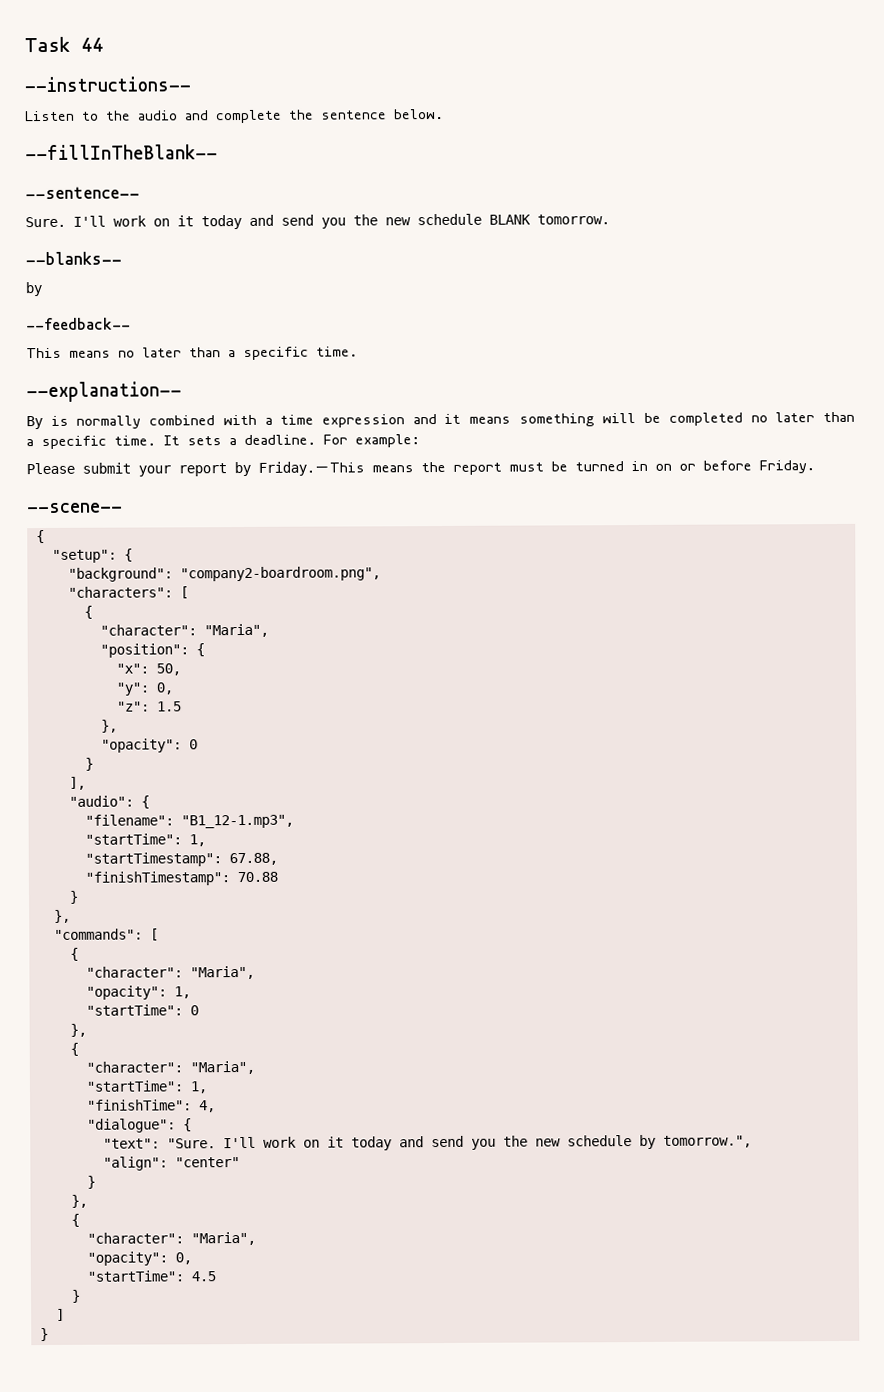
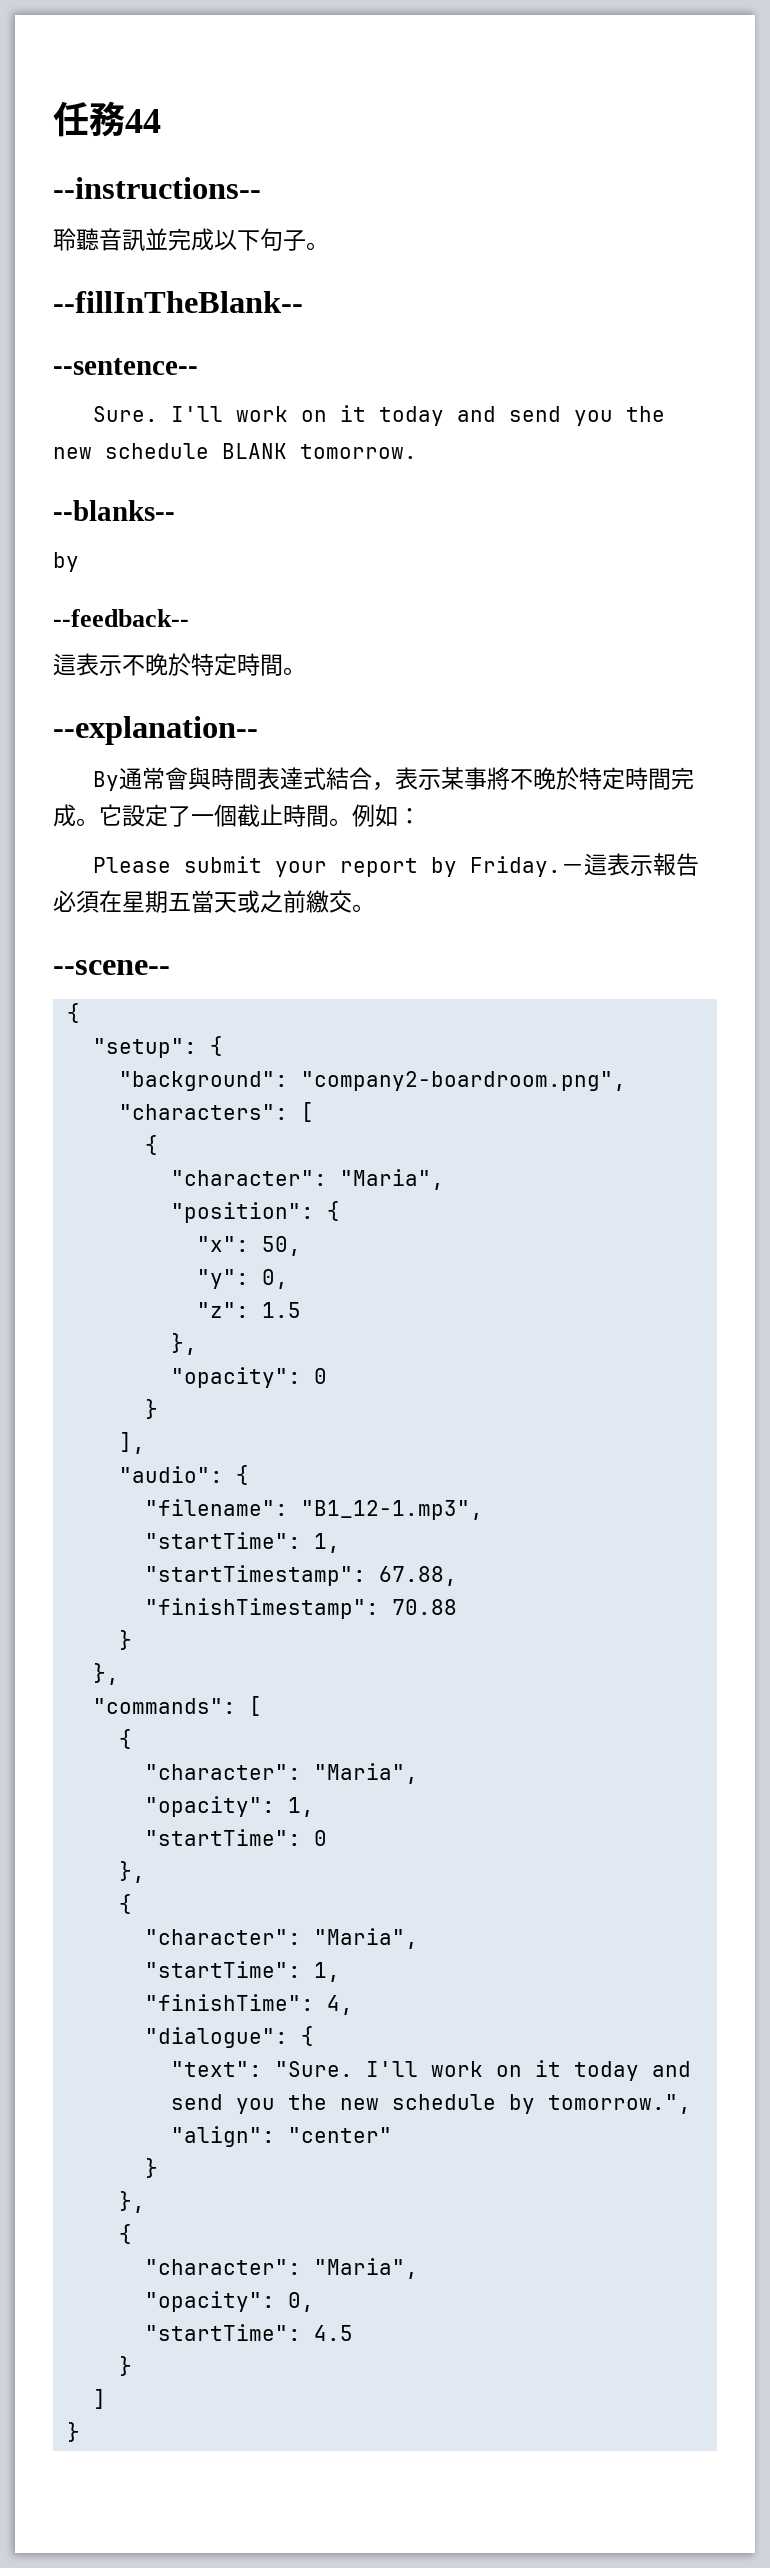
[24,36,71,53] Task -> [53,101,125,137] 任務
[25,108,444,124] Listen to the audio and complete the sentence below. -> [53,228,329,252] 聆聽音訊並完成以下句子。
[26,346,358,361] [26,381,182,403] [26,411,856,430] [26,434,420,450] This means no later than a specific time. // --explanation-- // By is normally combined with a time expression and it means something will be completed no later than a specific time. It sets a deadline. For example: -> [53,653,306,676] [53,716,258,745] [93,767,695,791] [53,804,421,827] 這表示不晚於特定時間。 // --explanation-- // By通常會與時間表達式結合，表示某事將不晚於特定時間完成。它設定了一個截止時間。例如：
[329,460,815,475] This means the report must be turned in on or before Friday. -> [584,853,700,876] [53,890,375,913] 這表示報告必須在星期五當天或之前繳交。

